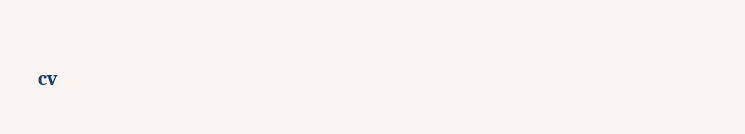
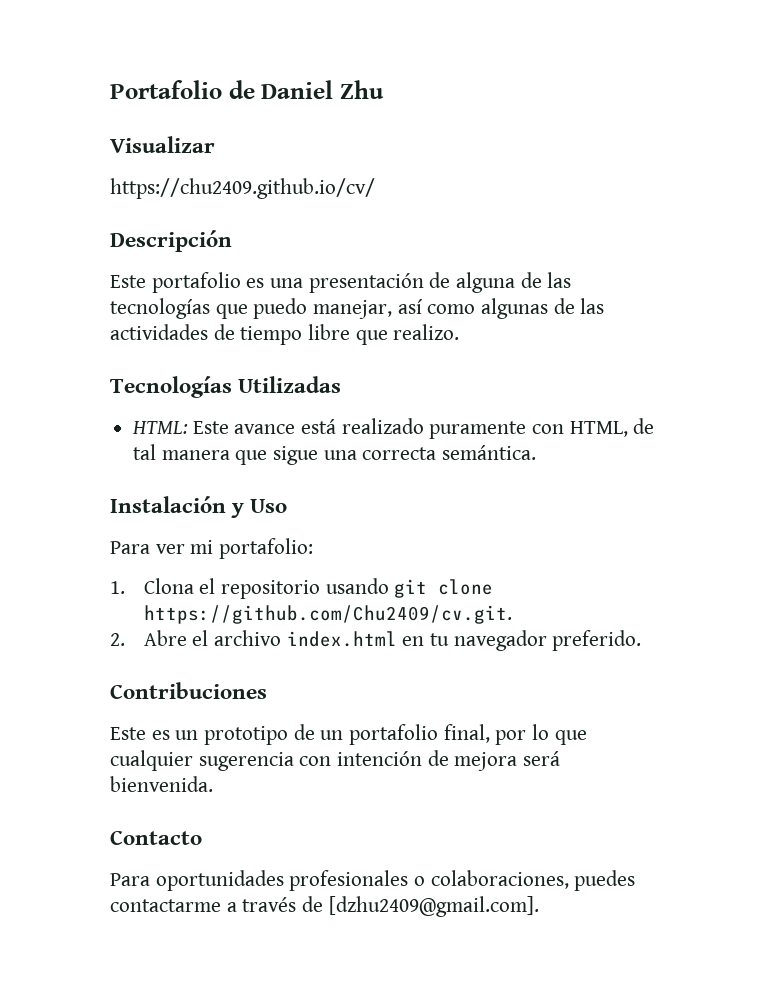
[38,75,58,85] cv -> [110,80,384,99] [110,136,215,153] [110,178,375,199] [110,230,232,252] [110,272,572,293] [110,298,605,319] [110,324,460,345] [110,376,342,398] [132,418,655,439] [133,444,537,465] [110,496,288,518] [110,538,314,559] [110,578,494,599] [143,605,512,624] [110,630,642,651] [110,682,267,699] [110,724,587,745] [110,750,561,771] [110,776,213,792] [110,830,202,845] [110,870,636,891] [110,896,539,917] Portafolio de Daniel Zhu // Visualizar // https://chu2409.github.io/cv/ // Descripción // Este portafolio es una presentación de alguna de las tecnologías que puedo manejar, así como algunas de las actividades de tiempo libre que realizo. // Tecnologías Utilizadas // HTML: Este avance está realizado puramente con HTML, de tal manera que sigue una correcta semántica. // Instalación y Uso // Para ver mi portafolio: // 1. Clona el repositorio usando git clone https://github.com/Chu2409/cv.git. // 2. Abre el archivo index.html en tu navegador preferido. // Contribuciones // Este es un prototipo de un portafolio final, por lo que cualquier sugerencia con intención de mejora será bienvenida. // Contacto // Para oportunidades profesionales o colaboraciones, puedes contactarme a través de [dzhu2409@gmail.com].

